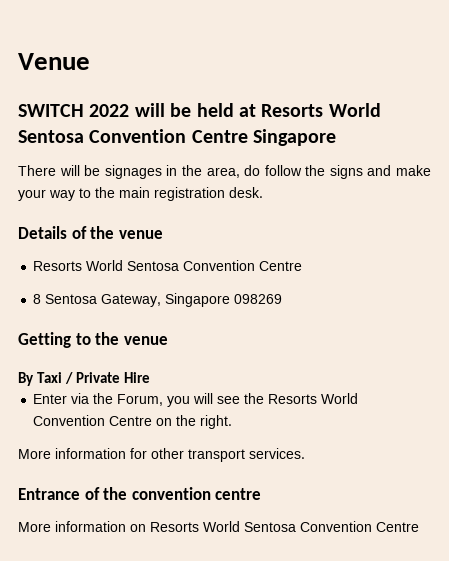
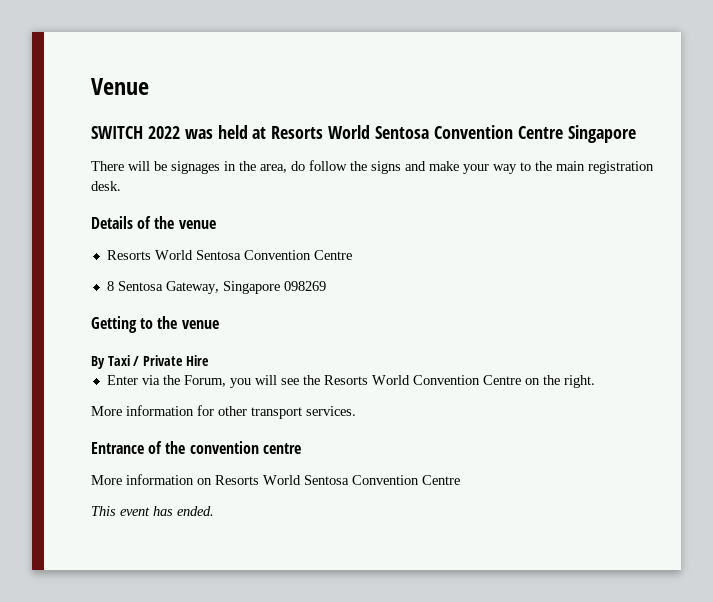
[134,103,192,117] will be -> [184,129,213,139] was
(419, 527) none -> [91,506,214,516] // This event has ended.

